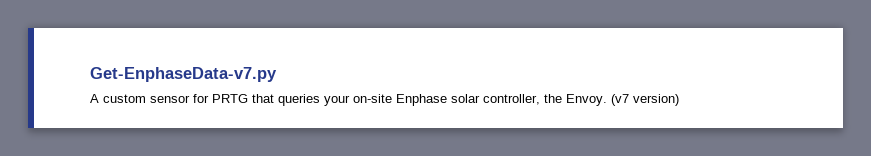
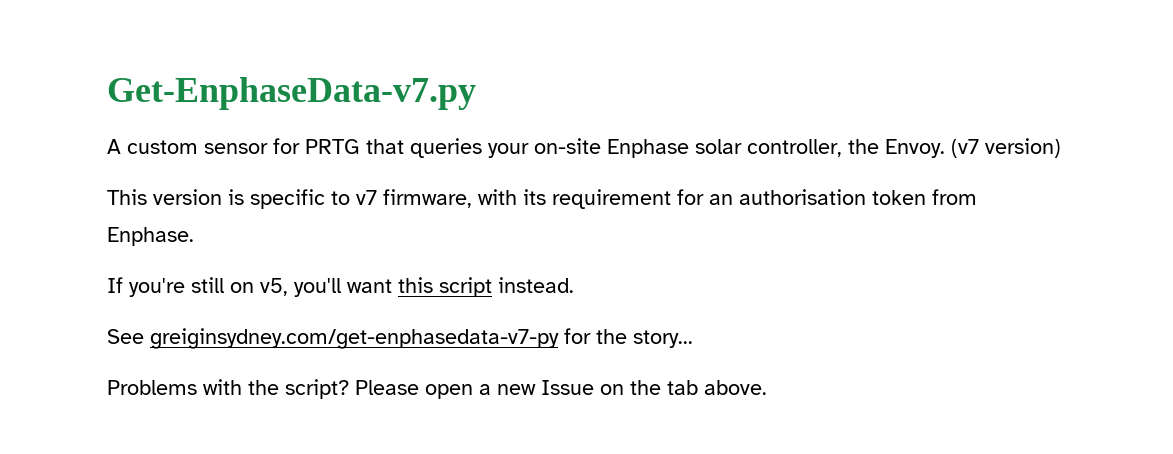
(679, 100) none -> [107,189,977,209] [107,227,194,246] [107,277,574,297] [107,328,693,349] [107,379,767,399] // This version is specific to v7 firmware, with its requirement for an authorisation token from Enphase. // If you're still on v5, you'll want this script instead. // See greiginsydney.com/get-enphasedata-v7-py for the story... // Problems with the script? Please open a new Issue on the tab above.

